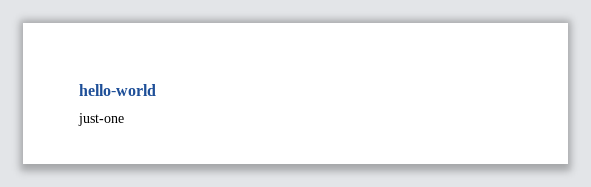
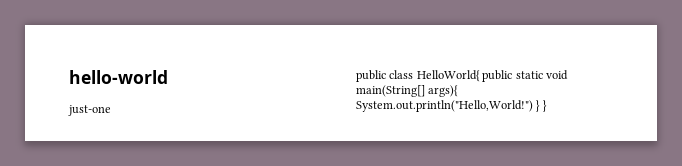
(124, 119) none -> [356,70,568,82] [356,85,459,97] [356,100,547,112] // public class HelloWorld{ public static void main(String[] args){ System.out.println("Hello,World!") } }

